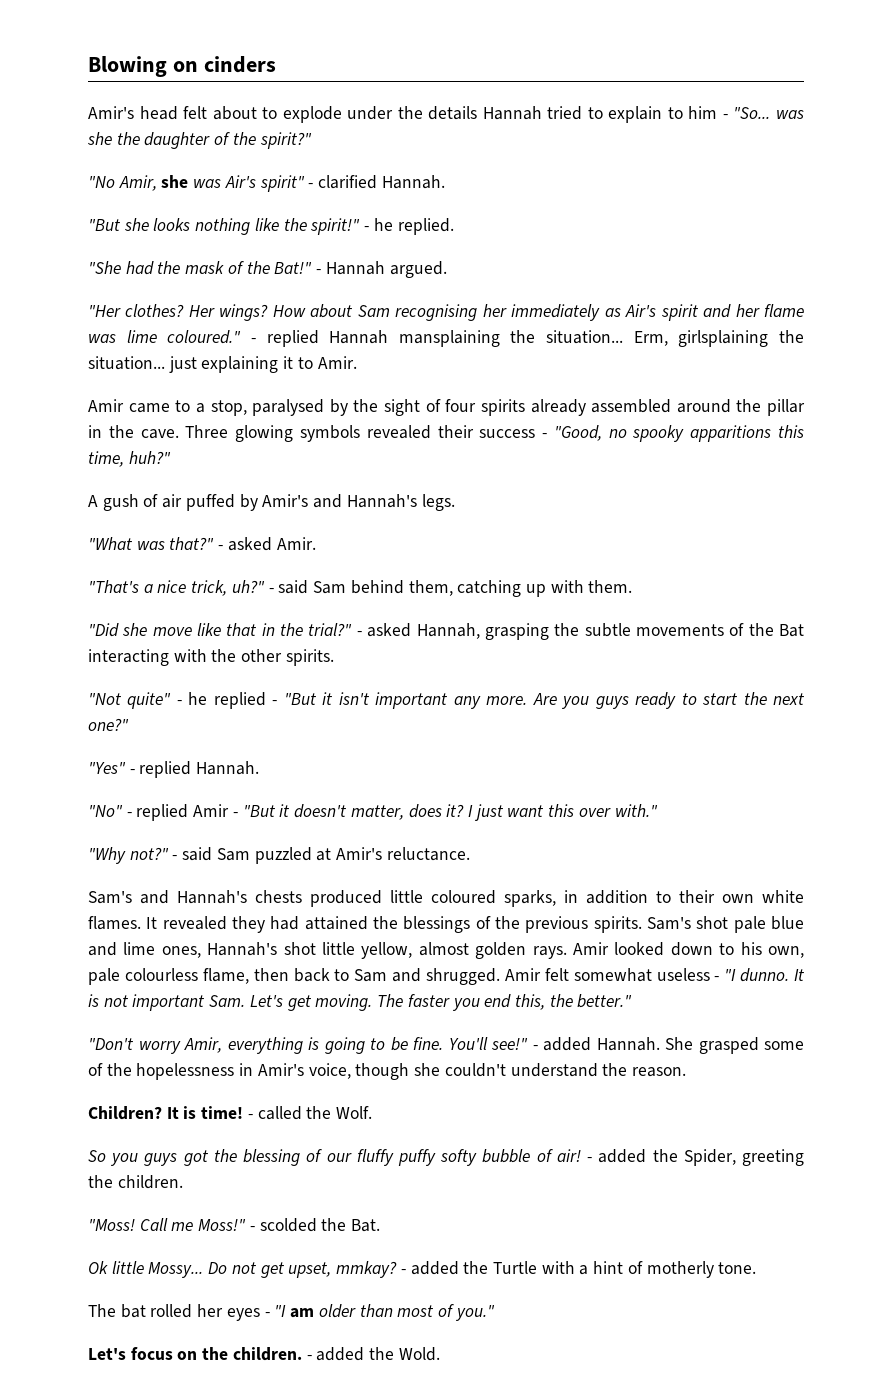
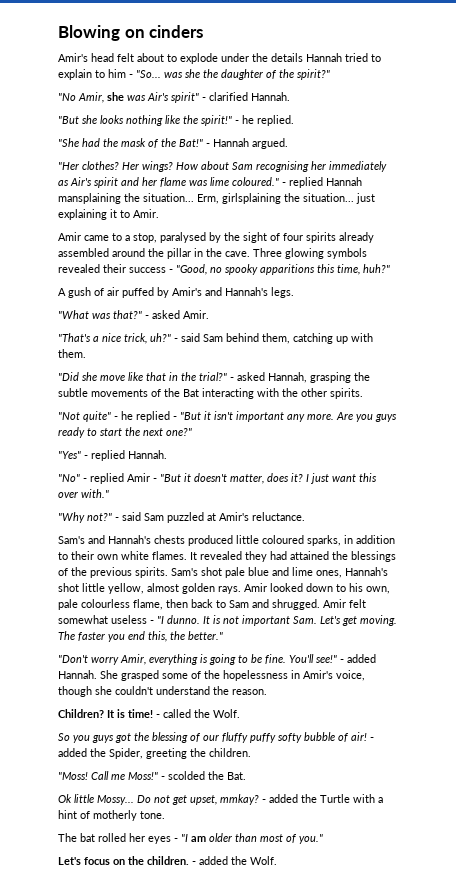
[398,1347,440,1361] Wold. -> [250,856,277,865] Wolf.

